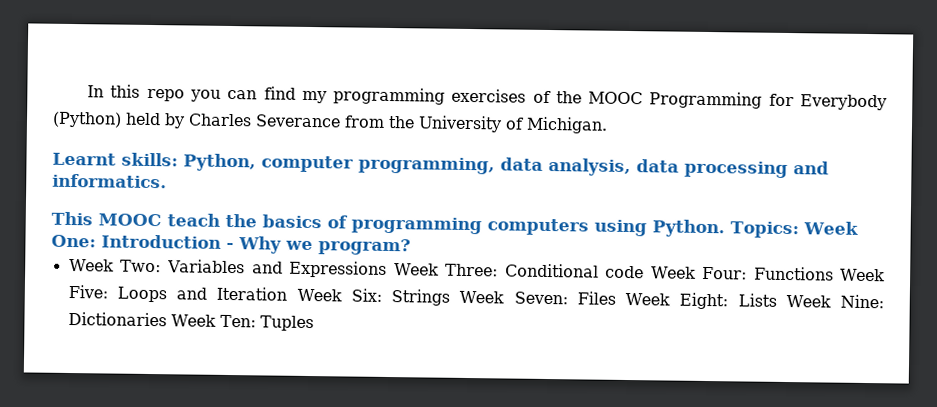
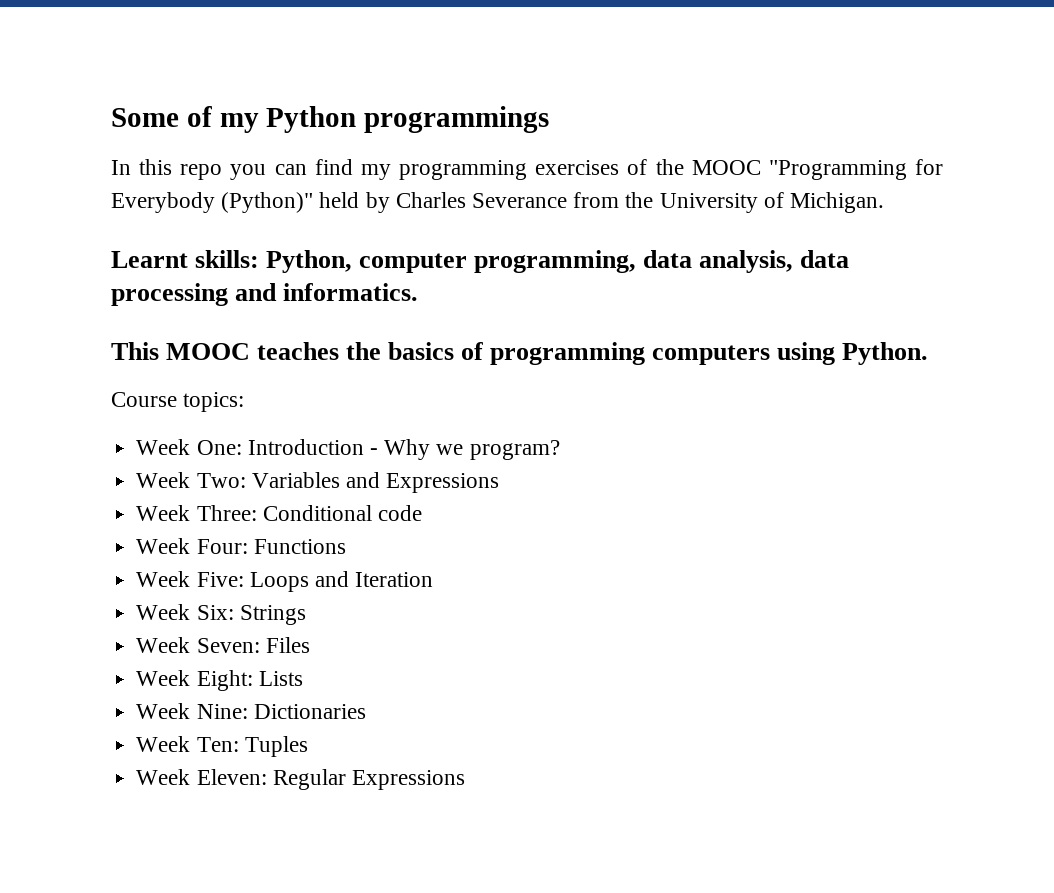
(87, 91) none -> [111,106,550,133] Some of my Python programmings //
[649,91,763,109] Programming -> [768,160,907,180] "Programming
[52,111,122,128] (Python) -> [221,192,314,213] (Python)"
[167,213,220,227] teach -> [257,342,340,360] teaches
[730,221,799,239] Topics: -> [111,392,245,412] // Course topics: //
(388, 269) none -> (500, 483) //
(645, 272) none -> (422, 513) //
(834, 273) none -> (346, 546) //
(288, 293) none -> (434, 579) //
(451, 297) none -> (306, 615) //
(616, 298) none -> (310, 645) //
(777, 300) none -> (303, 678) //
(167, 319) none -> (366, 711) //
(314, 323) none -> [136,769,465,790] // Week Eleven: Regular Expressions

